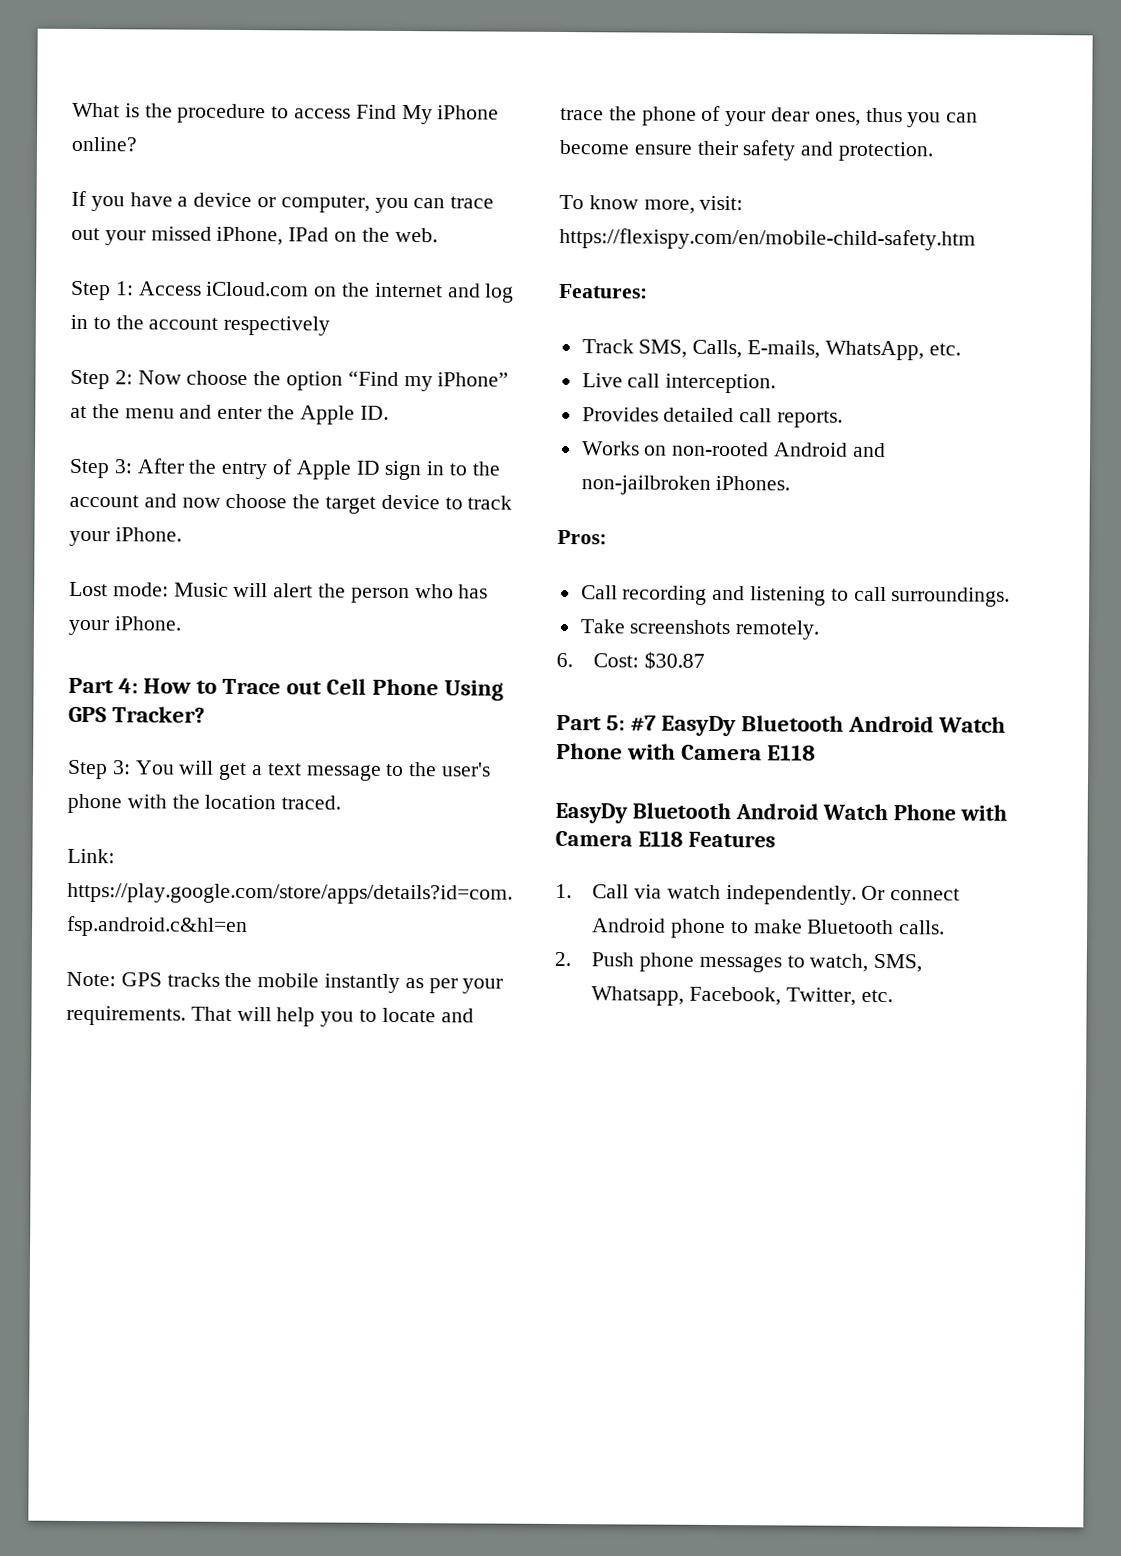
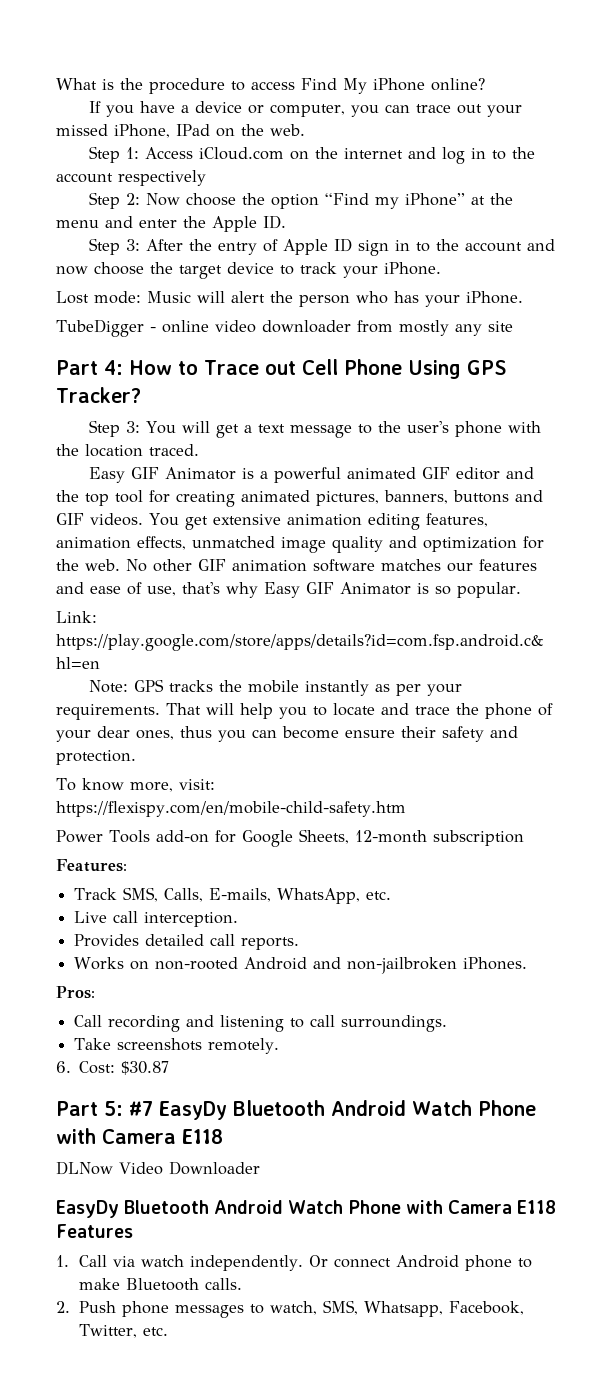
(182, 623) none -> [56,319,513,337] // TubeDigger - online video downloader from mostly any site
(342, 802) none -> [88,467,534,483] [56,490,543,507] [56,513,488,530] [56,536,544,553] [56,559,537,572] [56,582,521,598] // Easy GIF Animator is a powerful animated GIF editor and the top tool for creating animated pictures, banners, buttons and GIF videos. You get extensive animation editing features, animation effects, unmatched image quality and optimization for the web. No other GIF animation software matches our features and ease of use, that's why Easy GIF Animator is so popular.
(976, 239) none -> [56,829,524,847] // Power Tools add-on for Google Sheets, 12-month subscription
(817, 752) none -> [56,1161,260,1175] // DLNow Video Downloader

